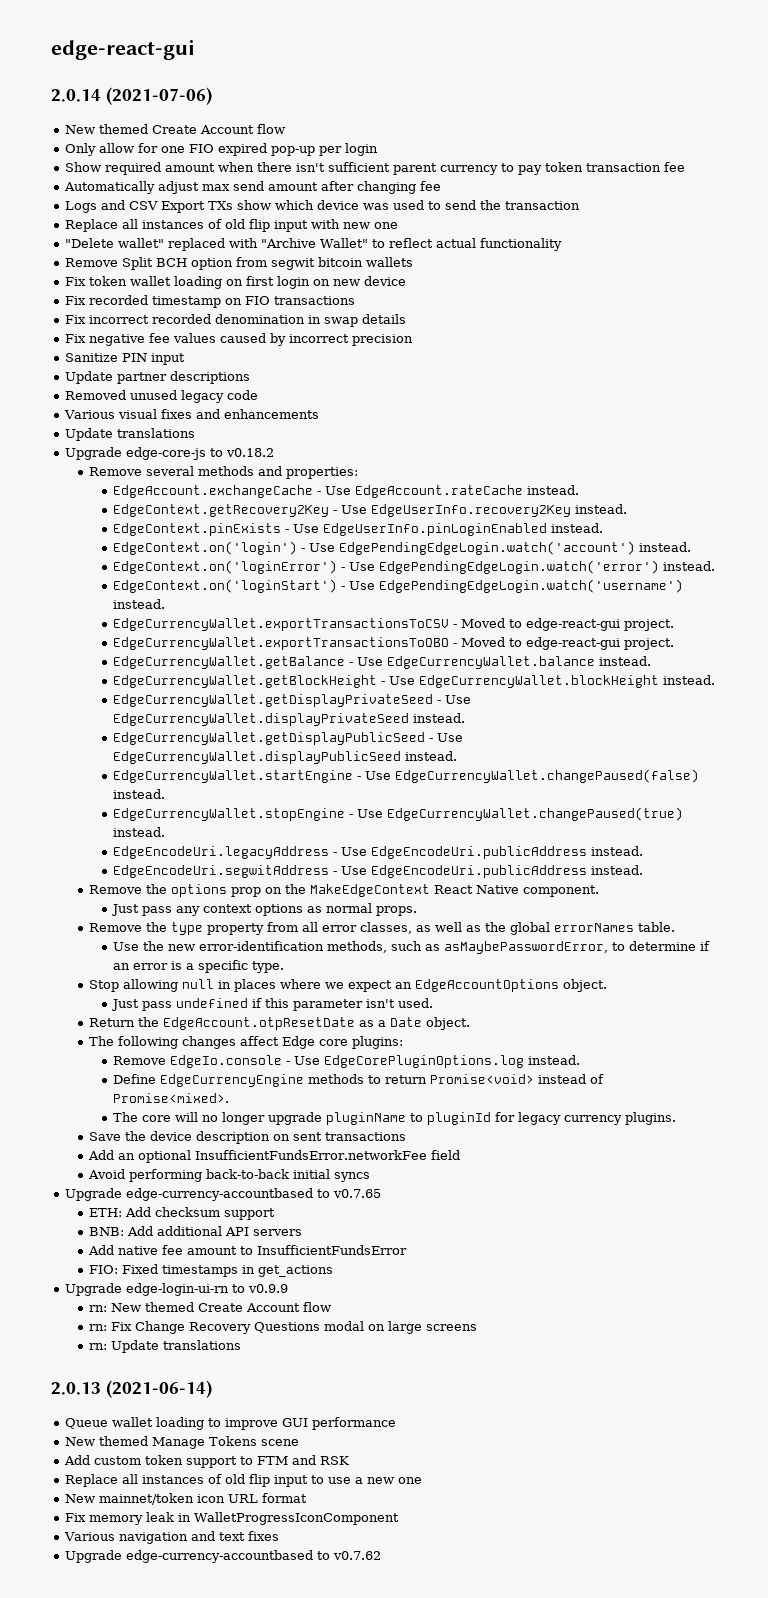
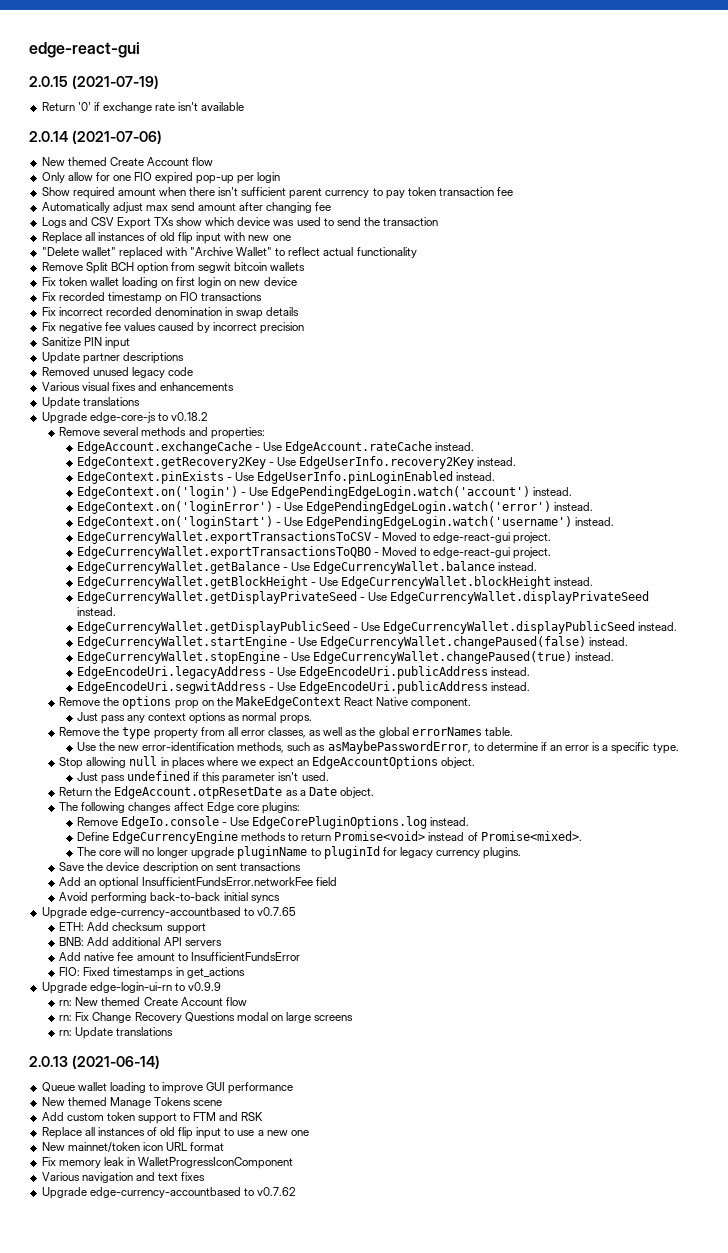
[51,39,195,60] edge-react-gui -> [29,42,140,58] [29,75,159,89] [41,102,245,113] edge-react-gui // 2.0.15 (2021-07-19) // Return '0' if exchange rate isn't available

